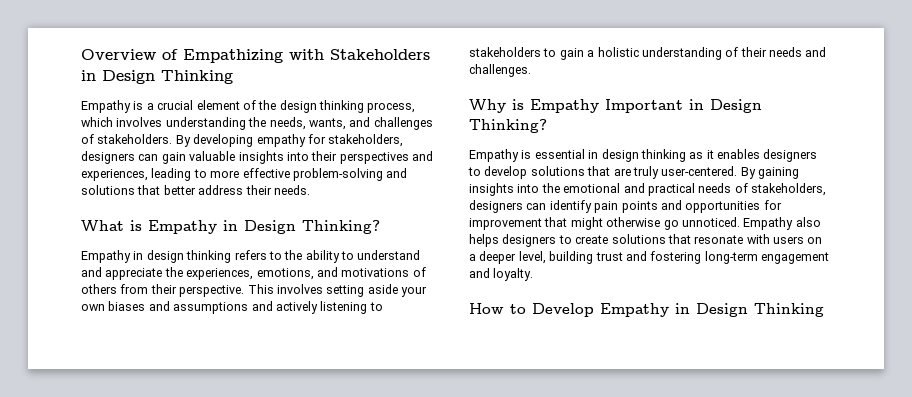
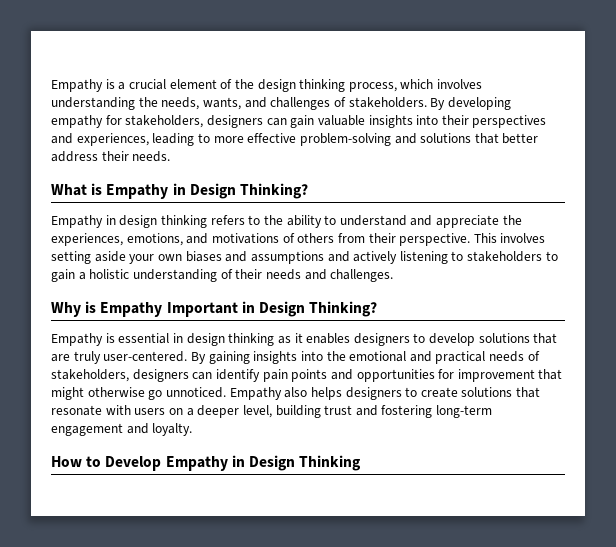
[81,49,430,63] [81,70,233,84] Overview of Empathizing with Stakeholders in Design Thinking // -> (51, 85) none

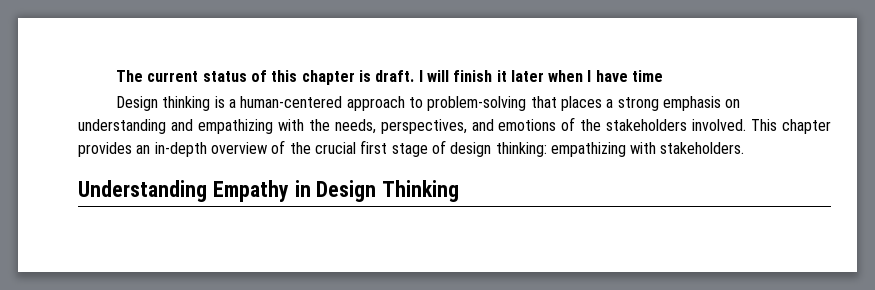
[51,79,483,92] [51,97,511,110] [51,115,547,128] [51,133,539,146] [51,151,171,162] [51,183,308,199] [51,215,522,228] [51,233,546,246] [51,251,558,264] [51,269,394,282] [51,301,378,317] [51,333,558,346] [51,351,540,364] [51,369,563,382] [51,387,541,400] [51,405,493,418] [51,423,193,436] [51,456,162,471] Empathy is a crucial element of the design thinking process, which involves understanding the needs, wants, and challenges of stakeholders. By developing empathy for stakeholders, designers can gain valuable insights into their perspectives and experiences, leading to more effective problem-solving and solutions that better address their needs. // What is Empathy in Design Thinking? // Empathy in design thinking refers to the ability to understand and appreciate the experiences, emotions, and motivations of others from their perspective. This involves setting aside your own biases and assumptions and actively listening to stakeholders to gain a holistic understanding of their needs and challenges. // Why is Empathy Important in Design Thinking? // Empathy is essential in design thinking as it enables designers to develop solutions that are truly user-centered. By gaining insights into the emotional and practical needs of stakeholders, designers can identify pain points and opportunities for improvement that might otherwise go unnoticed. Empathy also helps designers to create solutions that resonate with users on a deeper level, building trust and fostering long-term engagement and loyalty. // How to Develop -> [115,70,664,85] [115,96,741,111] [78,117,832,134] [78,140,745,157] [78,180,207,202] The current status of this chapter is draft. I will finish it later when I have time // Design thinking is a human-centered approach to problem-solving that places a strong emphasis on understanding and empathizing with the needs, perspectives, and emotions of the stakeholders involved. This chapter provides an in-depth overview of the crucial first stage of design thinking: empathizing with stakeholders. // Understanding

